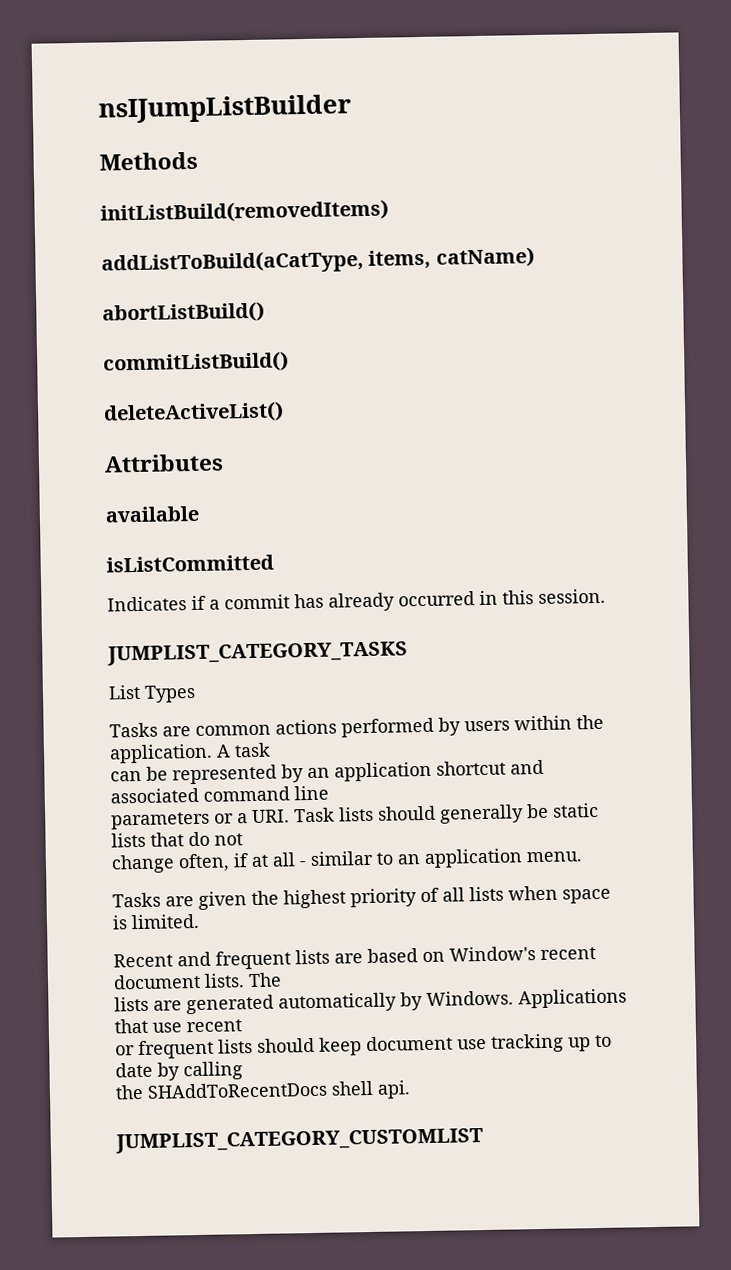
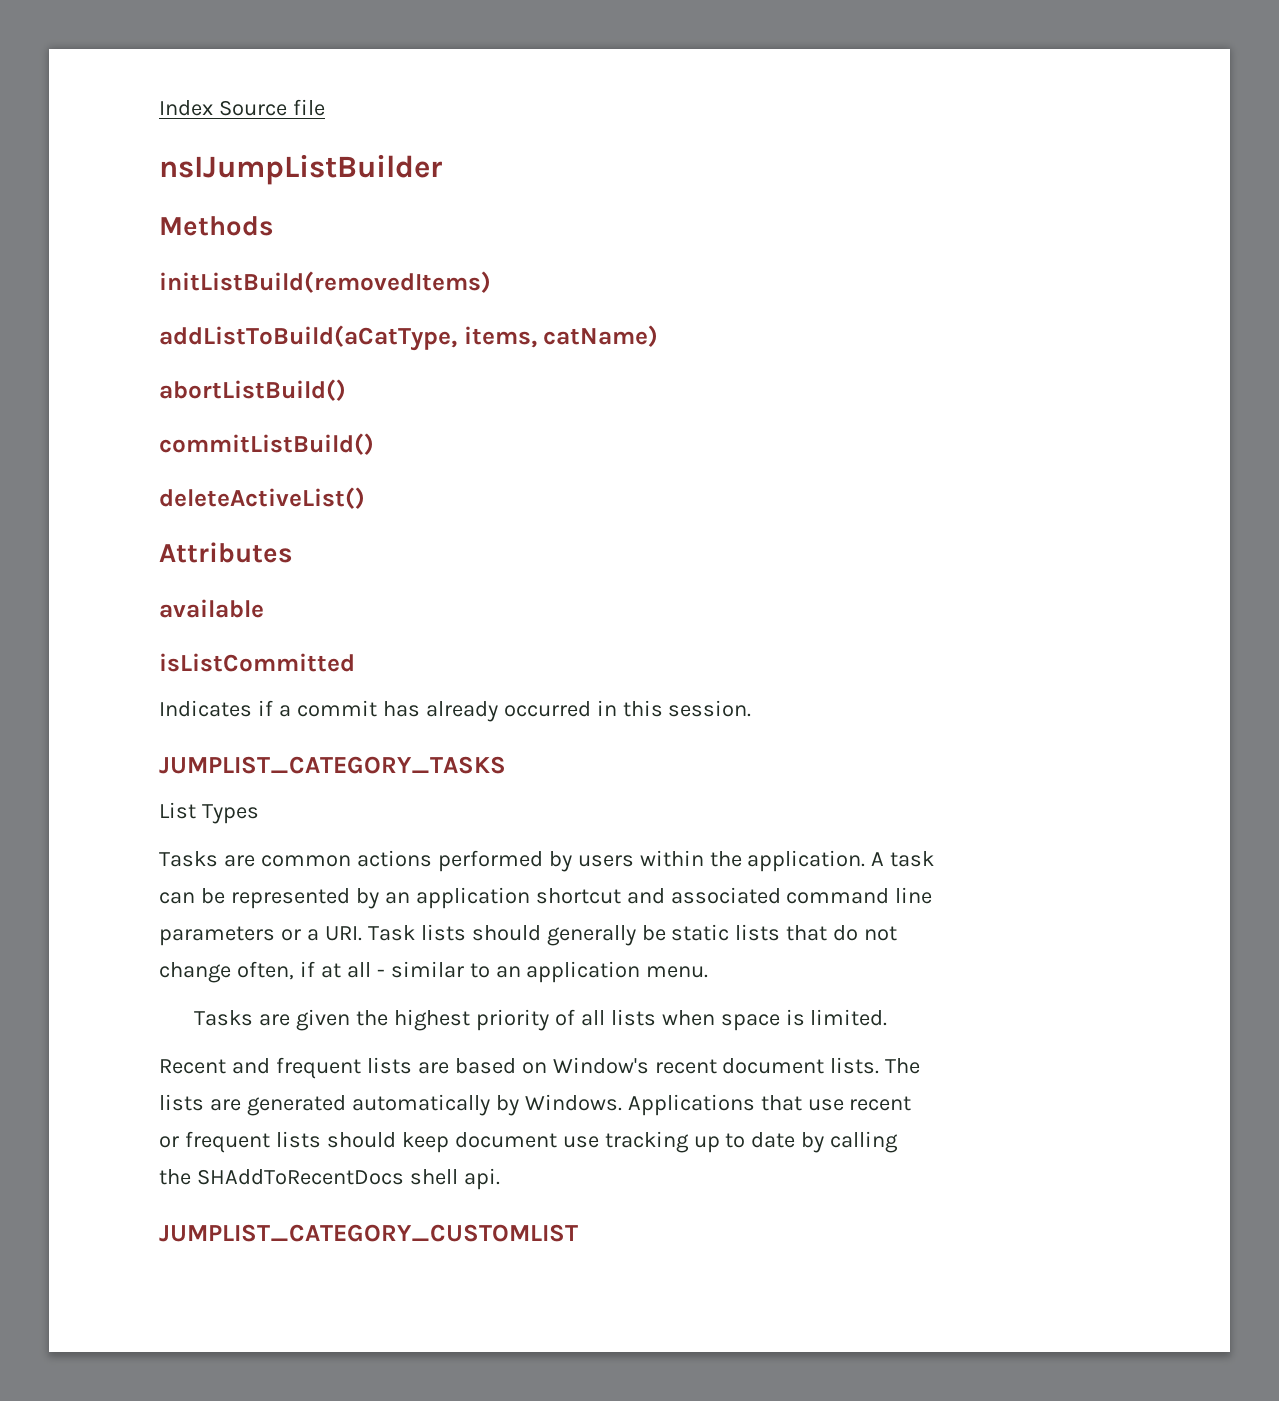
(98, 109) none -> [159,99,325,116] Index Source file //

